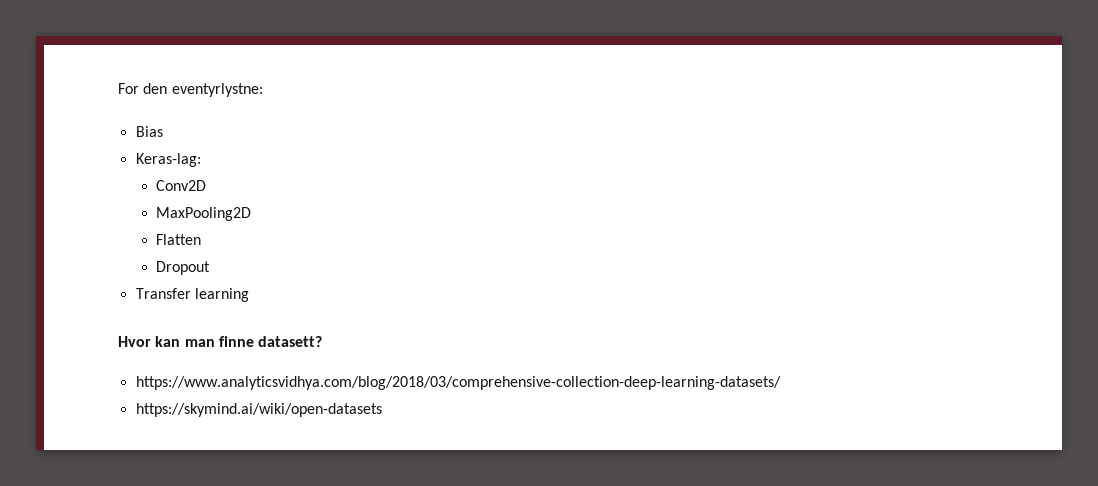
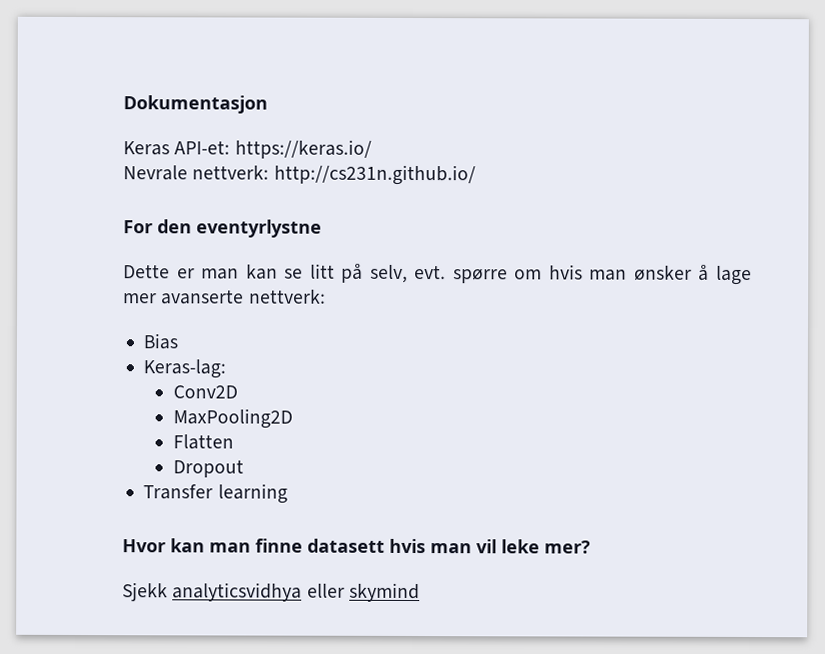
[118,83,263,97] For den eventyrlystne: -> [123,95,268,114] [123,139,372,159] [123,164,476,186] [123,219,322,238] [123,263,753,286] [123,289,326,305] Dokumentasjon // Keras API-et: https://keras.io/ // Nevrale nettverk: http://cs231n.github.io/ // For den eventyrlystne // Dette er man kan se litt på selv, evt. spørre om hvis man ønsker å lage mer avanserte nettverk:
[258,336,323,347] [135,376,781,390] [135,403,382,417] datasett? // https://www.analyticsvidhya.com/blog/2018/03/comprehensive-collection-deep-learning-datasets/ // https://skymind.ai/wiki/open-datasets -> [307,538,591,554] [122,582,420,603] datasett hvis man vil leke mer? // Sjekk analyticsvidhya eller skymind

